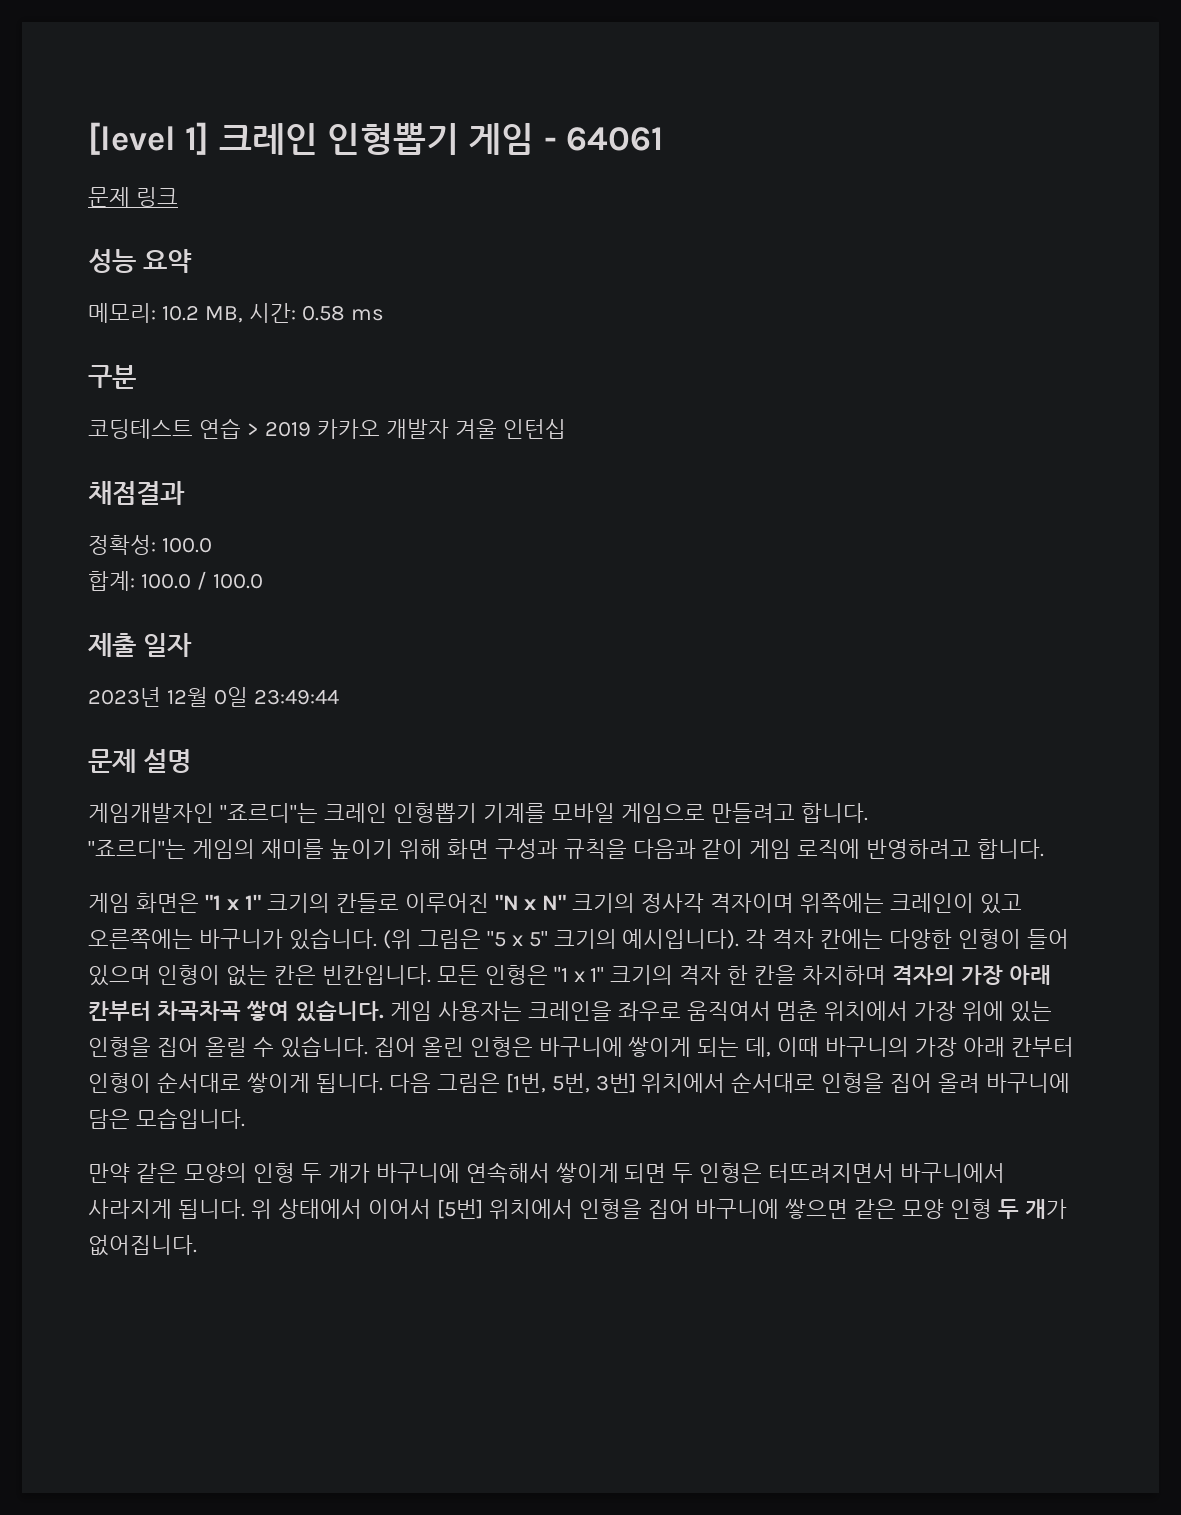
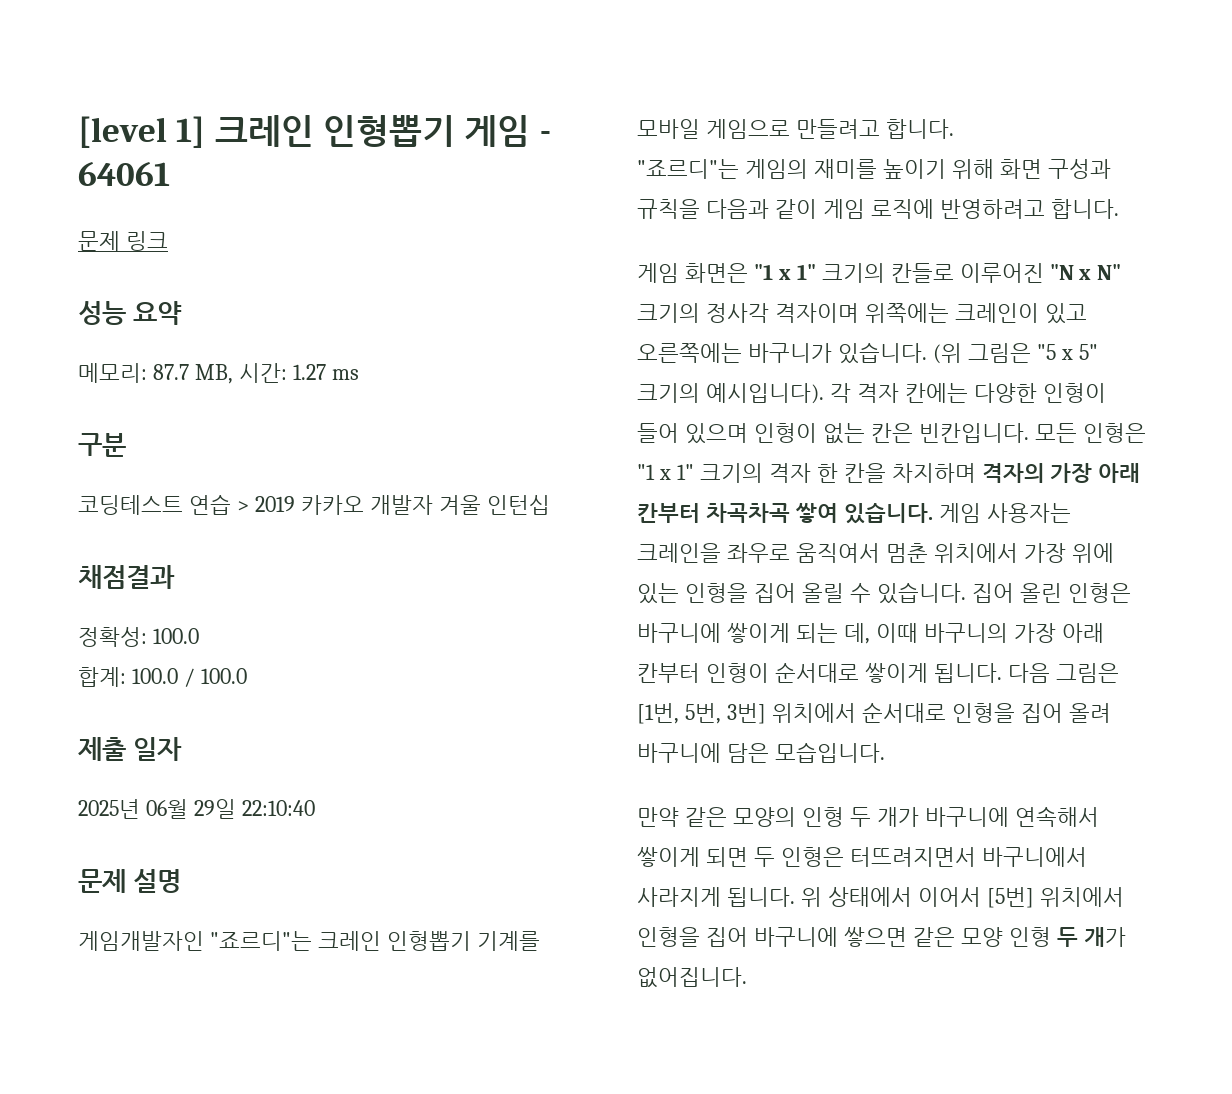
[161,305,199,321] 10.2 -> [152,364,189,380] 87.7
[301,305,345,321] 0.58 -> [292,364,326,380] 1.27
[88,687,339,707] 2023년 12월 0일 23:49:44 -> [78,799,315,819] 2025년 06월 29일 22:10:40

